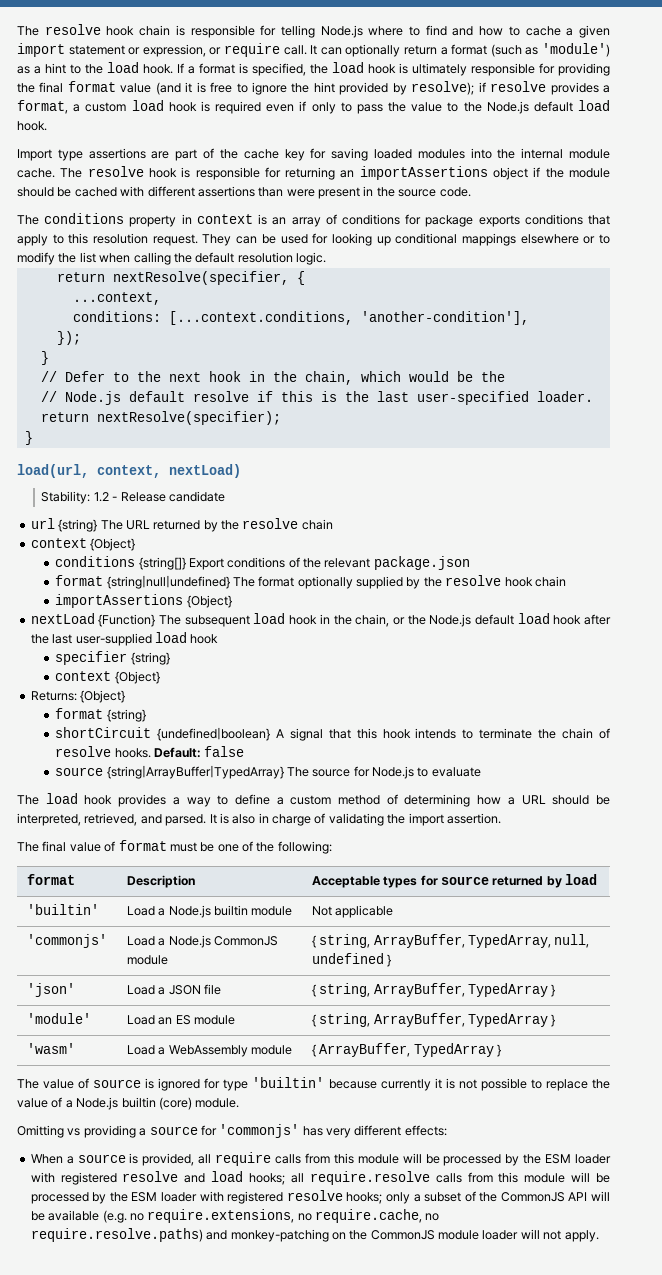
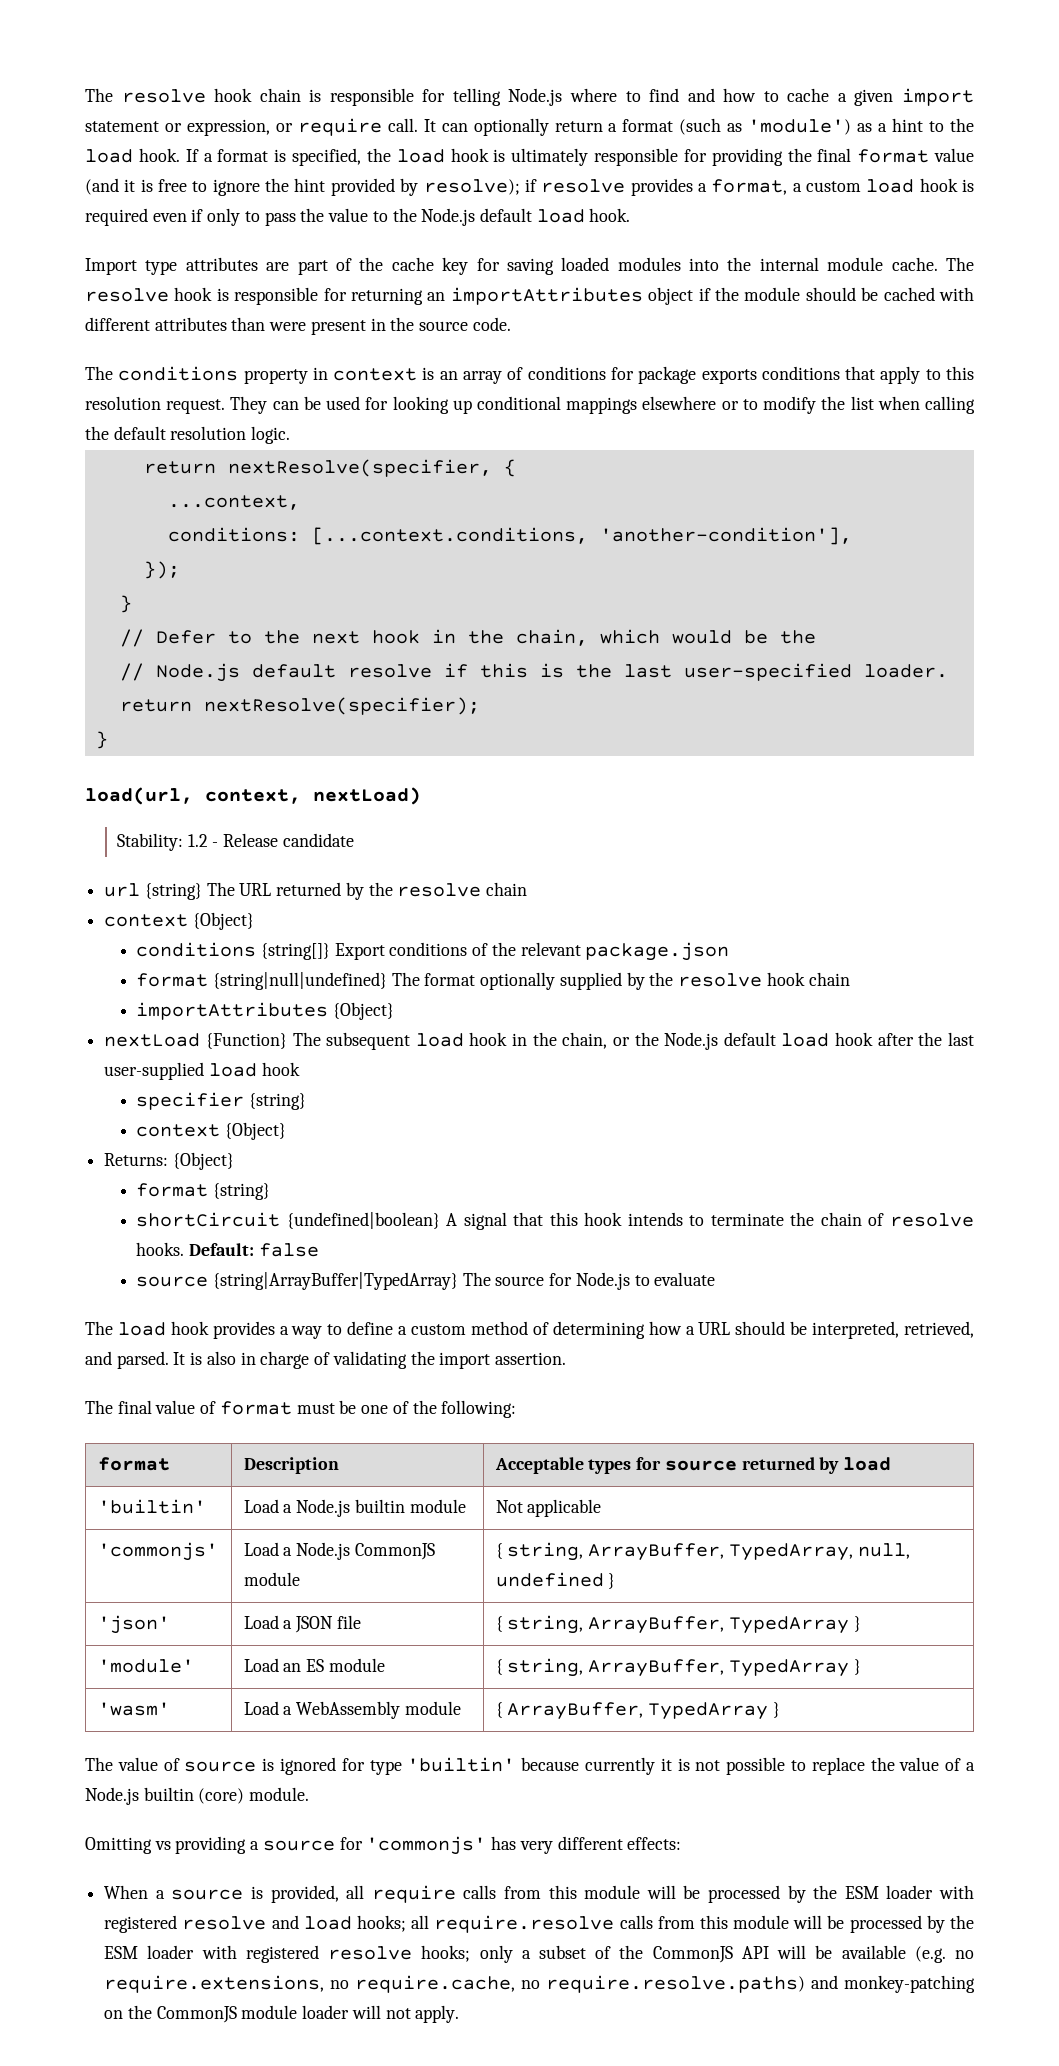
[88,148,146,159] assertions -> [185,257,258,271] attributes
[359,166,488,180] importAssertions -> [450,287,643,305] importAttributes
[197,186,255,197] assertions -> [154,317,227,331] attributes
[55,594,184,608] importAssertions -> [136,1002,329,1020] importAttributes

